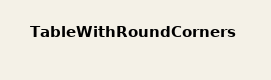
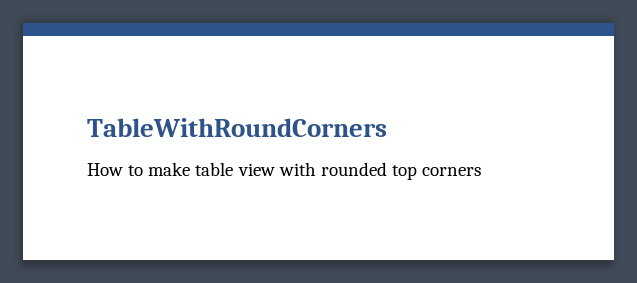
(236, 31) none -> [87,162,482,180] // How to make table view with rounded top corners

